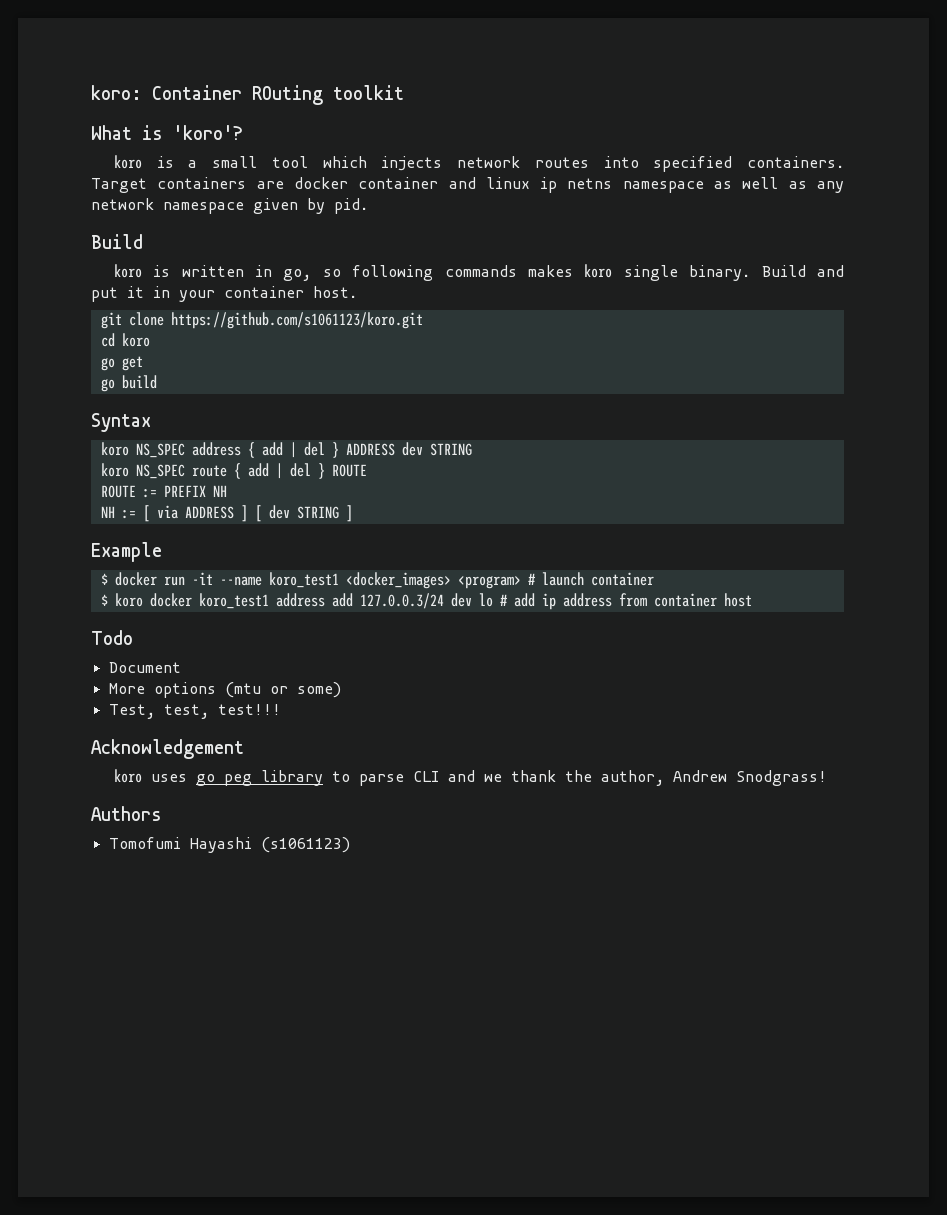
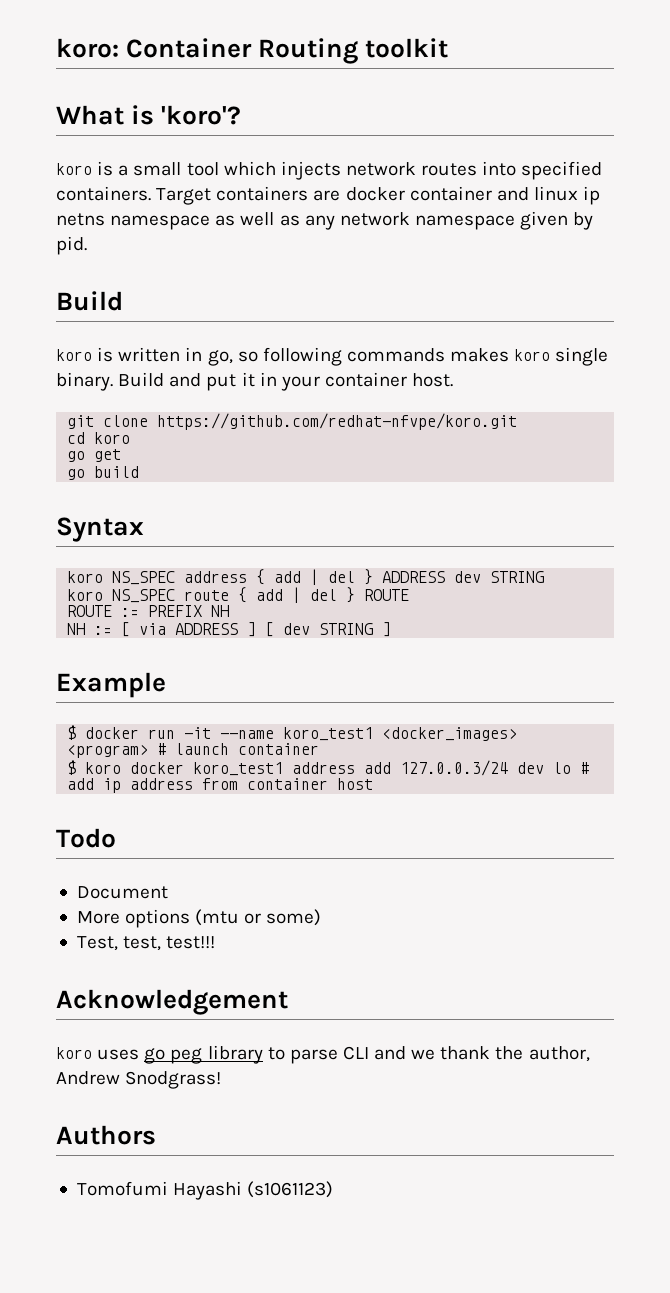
[252,85,323,105] ROuting -> [258,38,359,64] Routing
[170,312,423,329] https://github.com/s1061123/koro.git -> [157,413,518,430] https://github.com/redhat-nfvpe/koro.git

